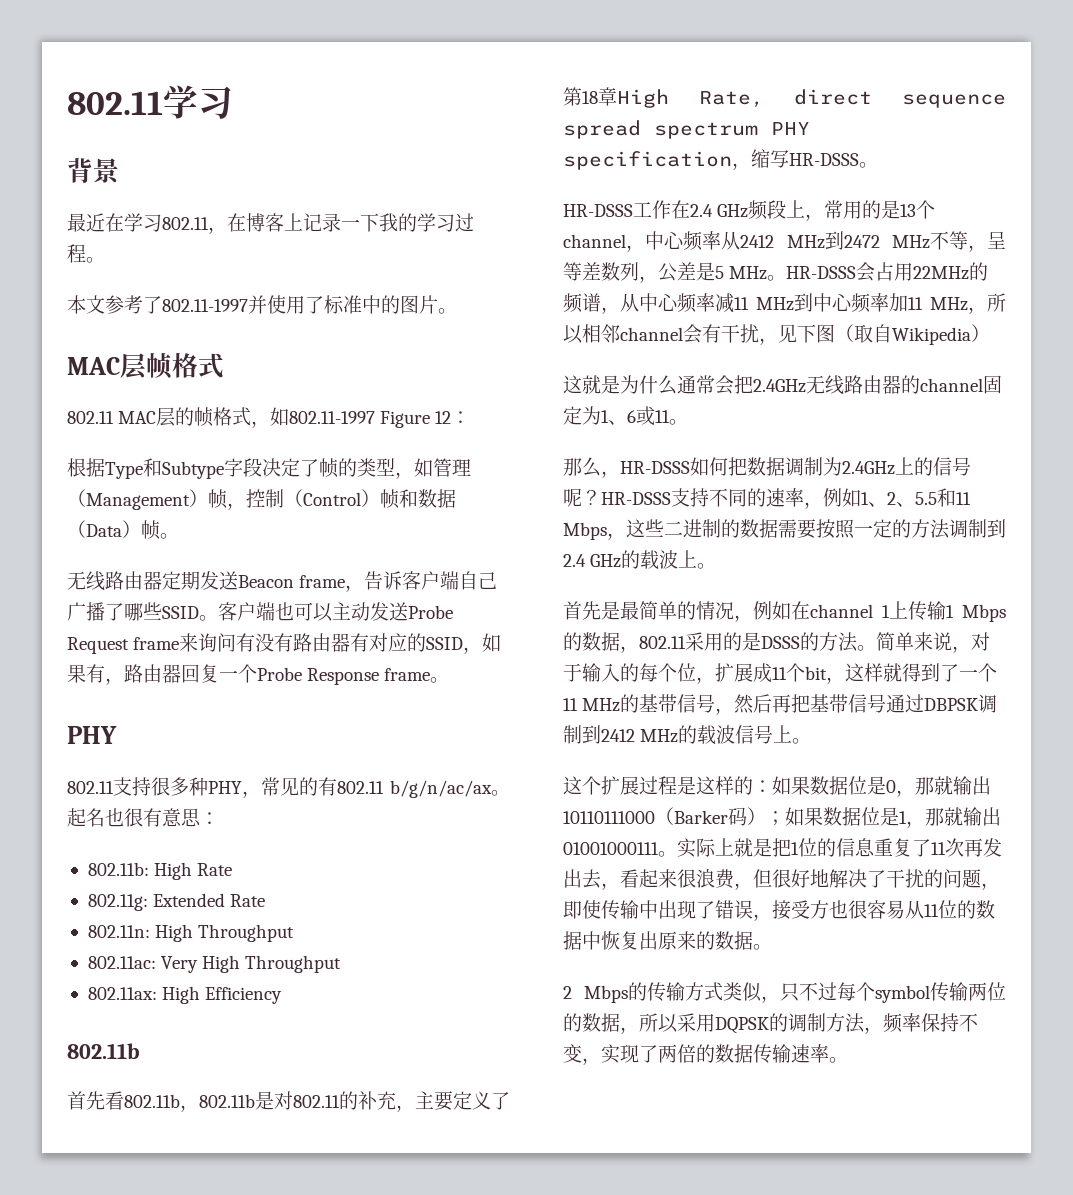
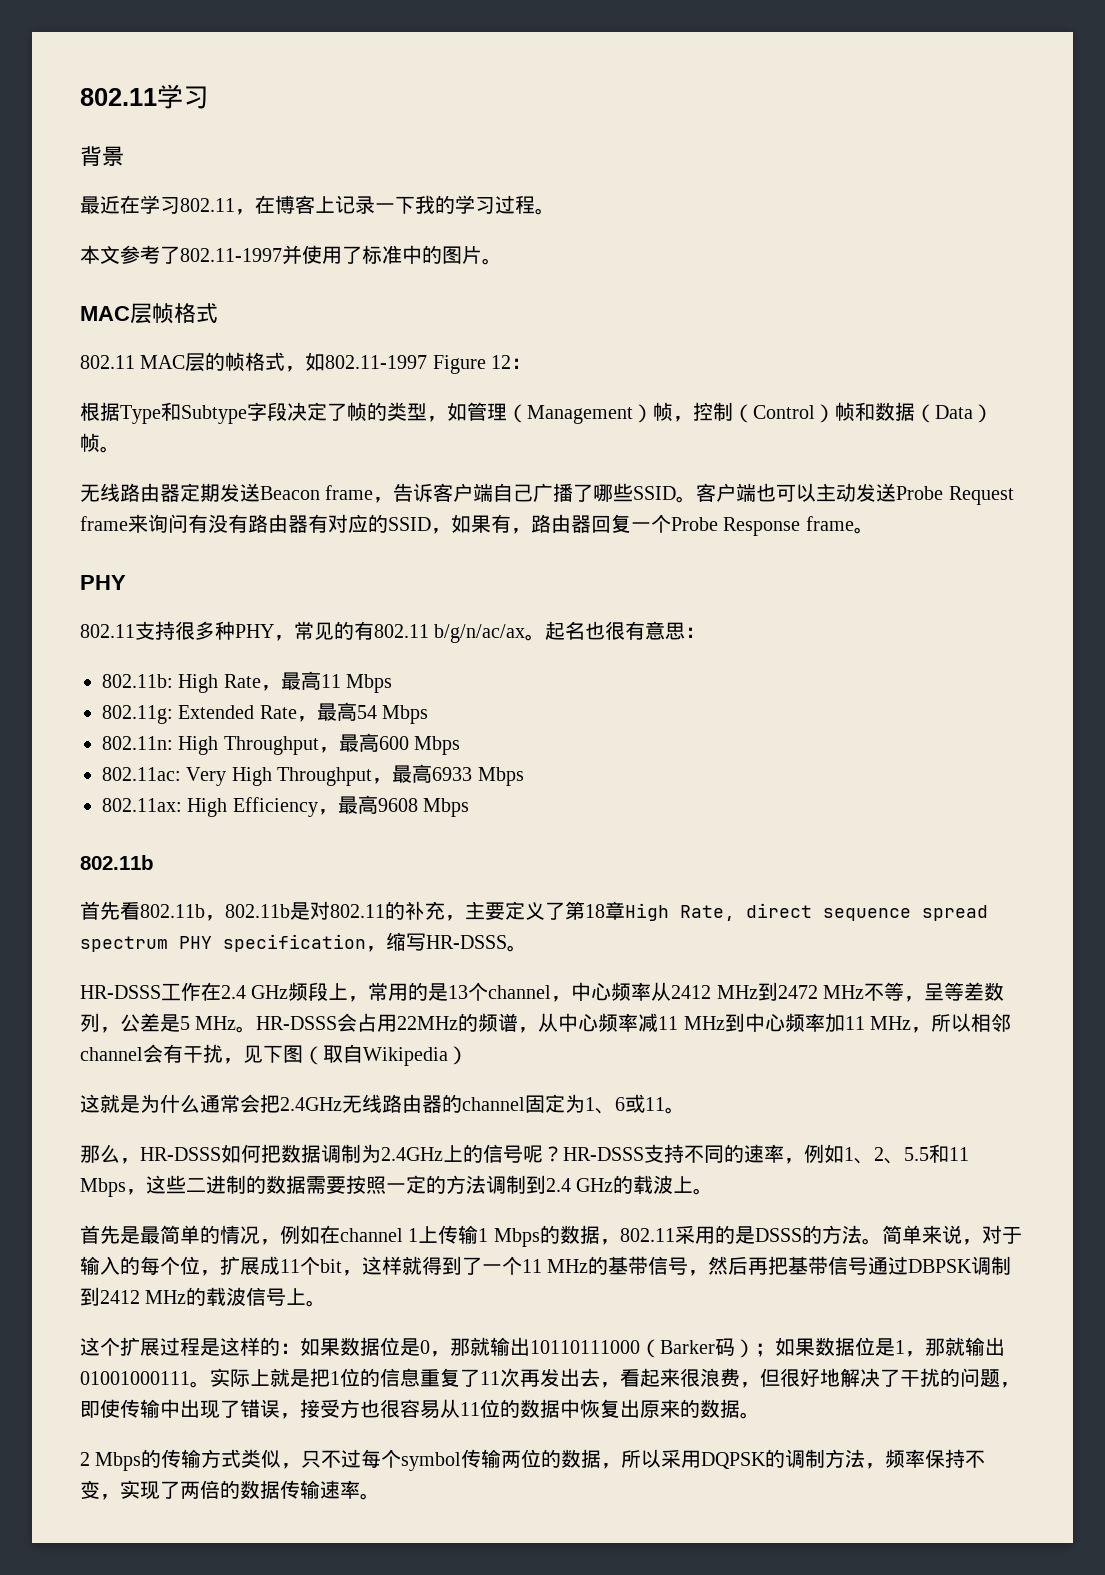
(233, 869) none -> [260,671,393,693] ，最高11 Mbps
(266, 900) none -> [296,702,429,724] ，最高54 Mbps
(295, 933) none -> [318,733,461,755] ，最高600 Mbps
(342, 964) none -> [372,764,524,786] ，最高6933 Mbps
(283, 995) none -> [317,795,470,817] ，最高9608 Mbps

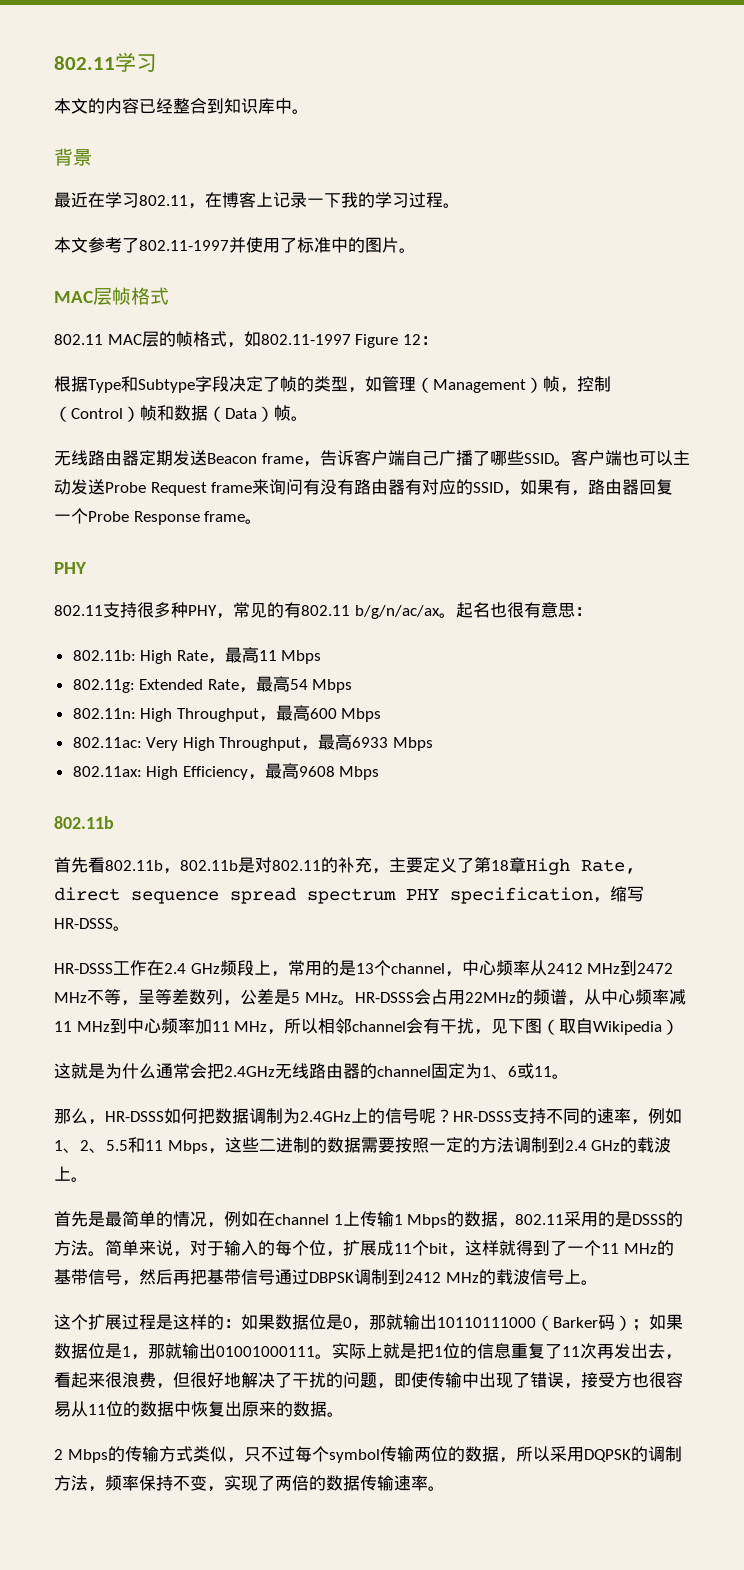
(209, 97) none -> [54,98,309,114] // 本文的内容已经整合到知识库中。

